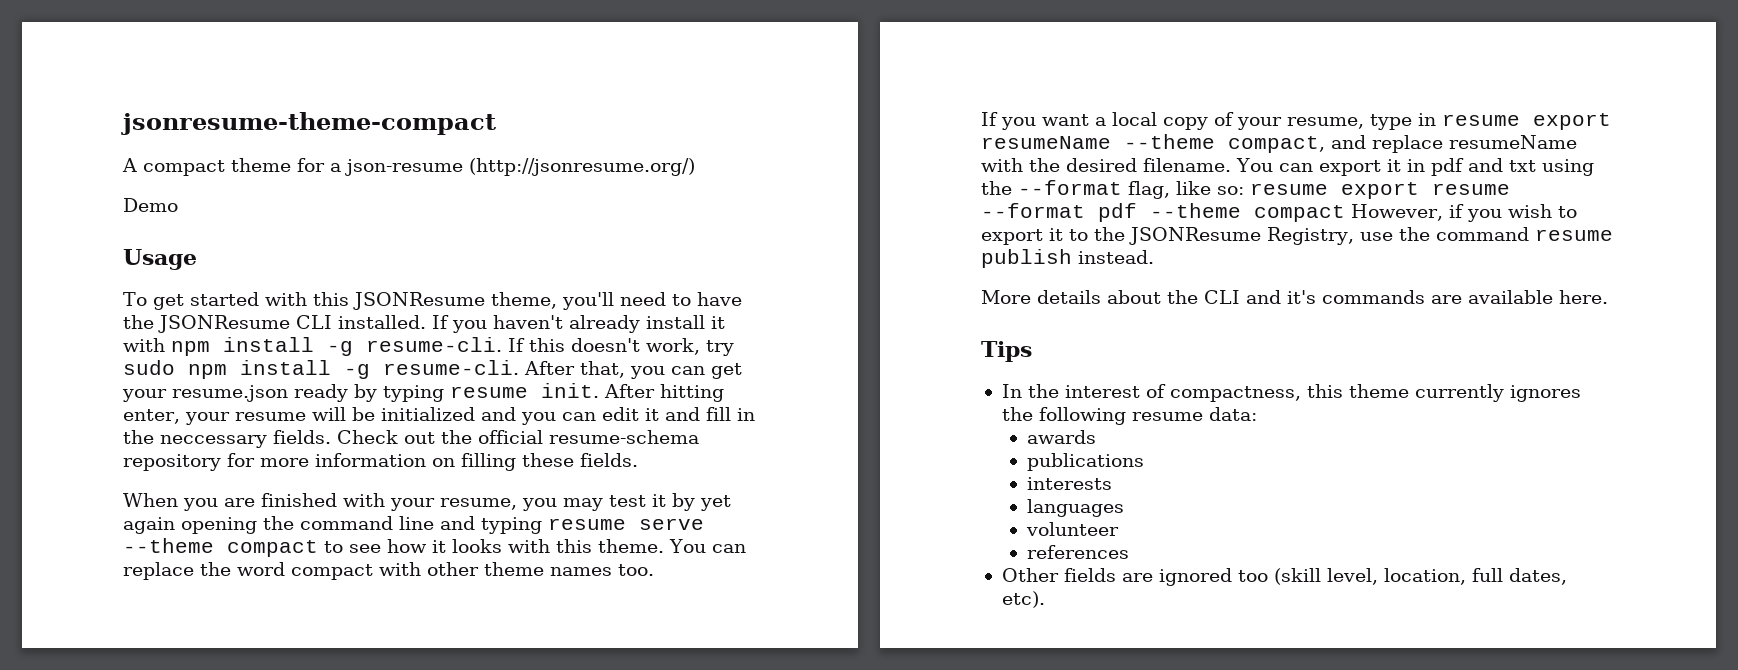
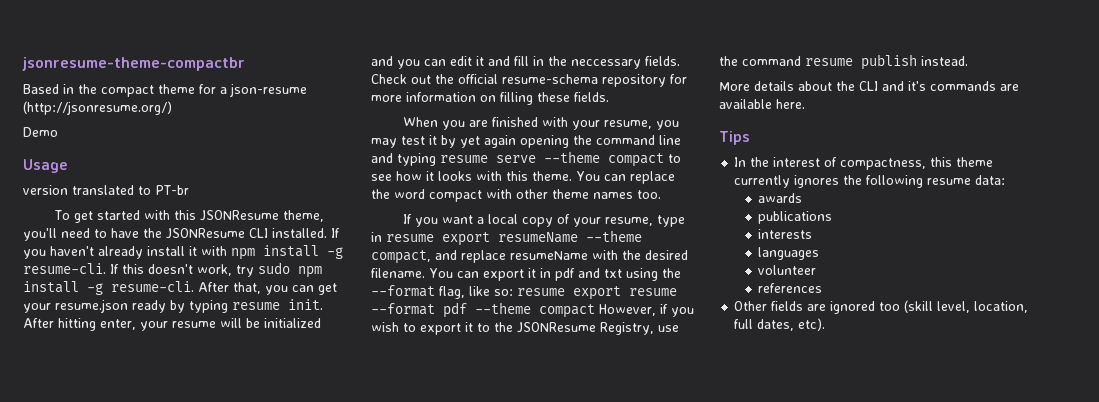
[121,112,496,135] [122,158,137,172] jsonresume-theme-compact // A -> [22,57,245,71] [23,84,97,94] jsonresume-theme-compactbr // Based in the
(197, 259) none -> [23,185,189,195] // version translated to PT-br

